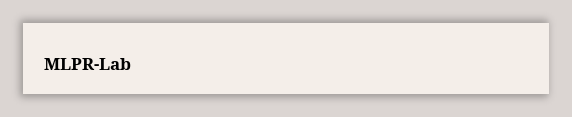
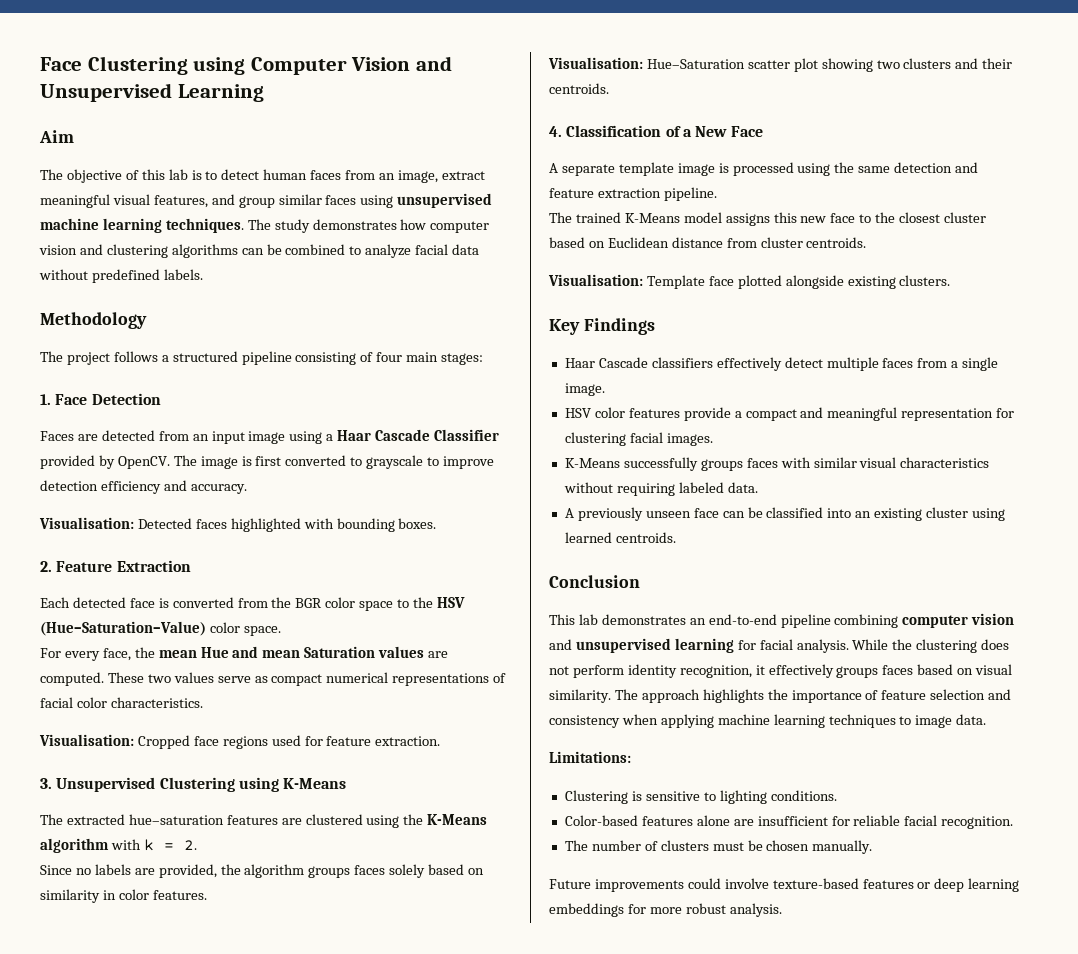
[44,58,131,70] MLPR-Lab -> [40,56,452,75] [40,83,264,102] [39,130,74,143] [40,169,485,183] [40,193,493,208] [40,218,490,233] [39,244,480,258] [39,269,203,283] [40,312,147,329] [40,351,484,365] [40,393,161,405] [40,429,500,444] [40,455,495,469] [40,480,247,494] [39,517,437,532] [40,560,191,572] [40,597,465,611] [40,621,281,636] [40,646,449,661] [40,672,507,686] [40,697,203,708] [39,734,441,749] [40,777,347,792] [40,814,488,828] [40,838,197,853] [40,864,485,878] [40,889,207,903] [548,57,1013,72] [549,83,609,94] [549,125,763,137] [549,162,979,176] [549,187,717,201] [549,212,987,226] [549,237,867,248] [548,274,951,289] [549,318,655,335] [564,357,999,371] [564,383,605,396] [564,407,1015,421] [564,432,713,446] [564,457,990,471] [563,482,758,496] [564,507,1006,521] [564,532,676,543] [549,575,640,588] [549,613,1015,628] [549,638,1010,653] [549,664,1013,678] [549,689,1012,703] [549,714,987,728] [549,751,631,763] [564,790,837,804] [564,815,1014,829] [564,840,873,854] [549,878,1020,892] [549,903,782,917] Face Clustering using Computer Vision and Unsupervised Learning // Aim // The objective of this lab is to detect human faces from an image, extract meaningful visual features, and group similar faces using unsupervised machine learning techniques. The study demonstrates how computer vision and clustering algorithms can be combined to analyze facial data without predefined labels. // Methodology // The project follows a structured pipeline consisting of four main stages: // 1. Face Detection // Faces are detected from an input image using a Haar Cascade Classifier provided by OpenCV. The image is first converted to grayscale to improve detection efficiency and accuracy. // Visualisation: Detected faces highlighted with bounding boxes. // 2. Feature Extraction // Each detected face is converted from the BGR color space to the HSV (Hue–Saturation–Value) color space. // For every face, the mean Hue and mean Saturation values are computed. These two values serve as compact numerical representations of facial color characteristics. // Visualisation: Cropped face regions used for feature extraction. // 3. Unsupervised Clustering using K-Means // The extracted hue–saturation features are clustered using the K-Means algorithm with k = 2. // Since no labels are provided, the algorithm groups faces solely based on similarity in color features. // Visualisation: Hue–Saturation scatter plot showing two clusters and their centroids. // 4. Classification of a New Face // A separate template image is processed using the same detection and feature extraction pipeline. // The trained K-Means model assigns this new face to the closest cluster based on Euclidean distance from cluster centroids. // Visualisation: Template face plotted alongside existing clusters. // Key Findings // Haar Cascade classifiers effectively detect multiple faces from a single image. // HSV color features provide a compact and meaningful representation for clustering facial images. // K-Means successfully groups faces with similar visual characteristics without requiring labeled data. // A previously unseen face can be classified into an existing cluster using learned centroids. // Conclusion // This lab demonstrates an end-to-end pipeline combining computer vision and unsupervised learning for facial analysis. While the clustering does not perform identity recognition, it effectively groups faces based on visual similarity. The approach highlights the importance of feature selection and consistency when applying machine learning techniques to image data. // Limitations: // Clustering is sensitive to lighting conditions. // Color-based features alone are insufficient for reliable facial recognition. // The number of clusters must be chosen manually. // Future improvements could involve texture-based features or deep learning embeddings for more robust analysis.

